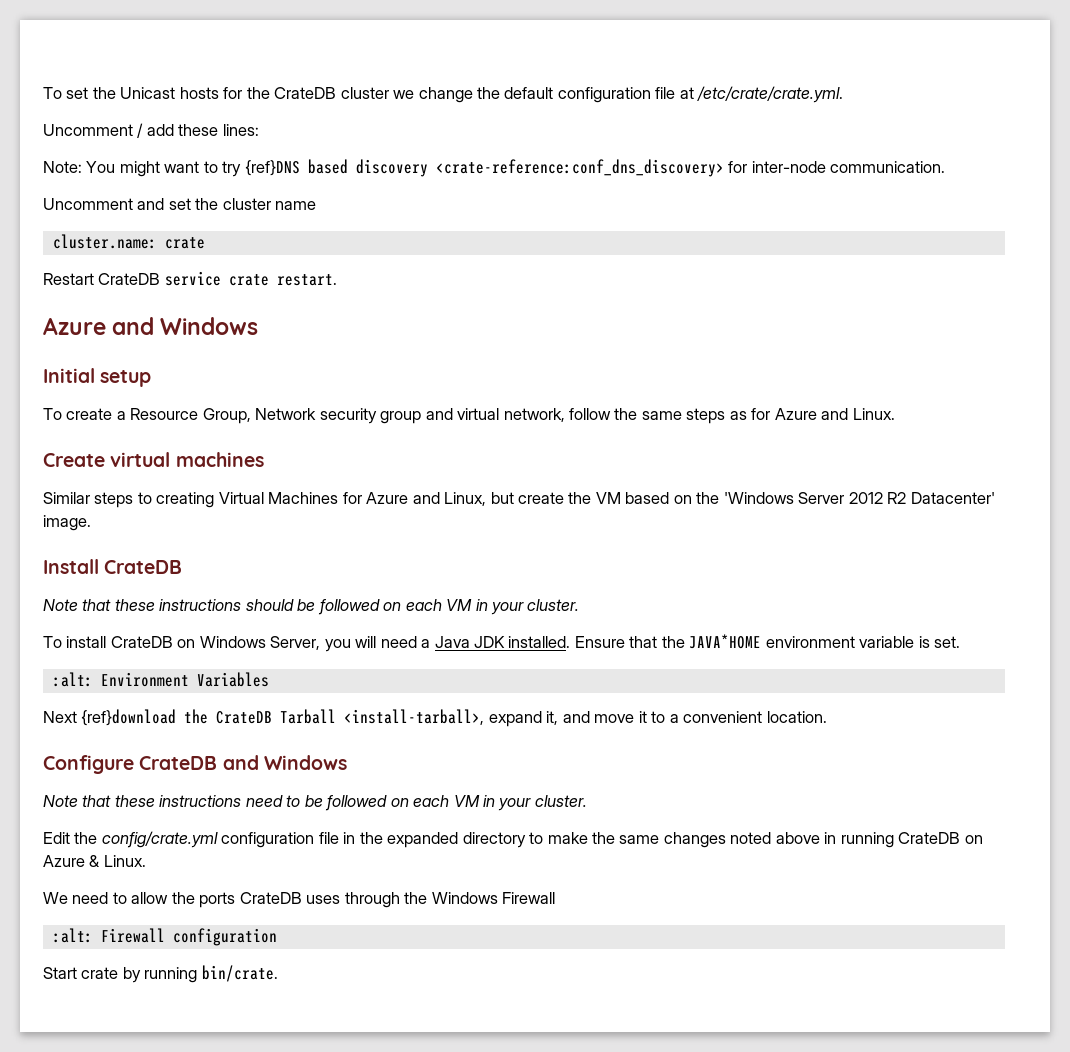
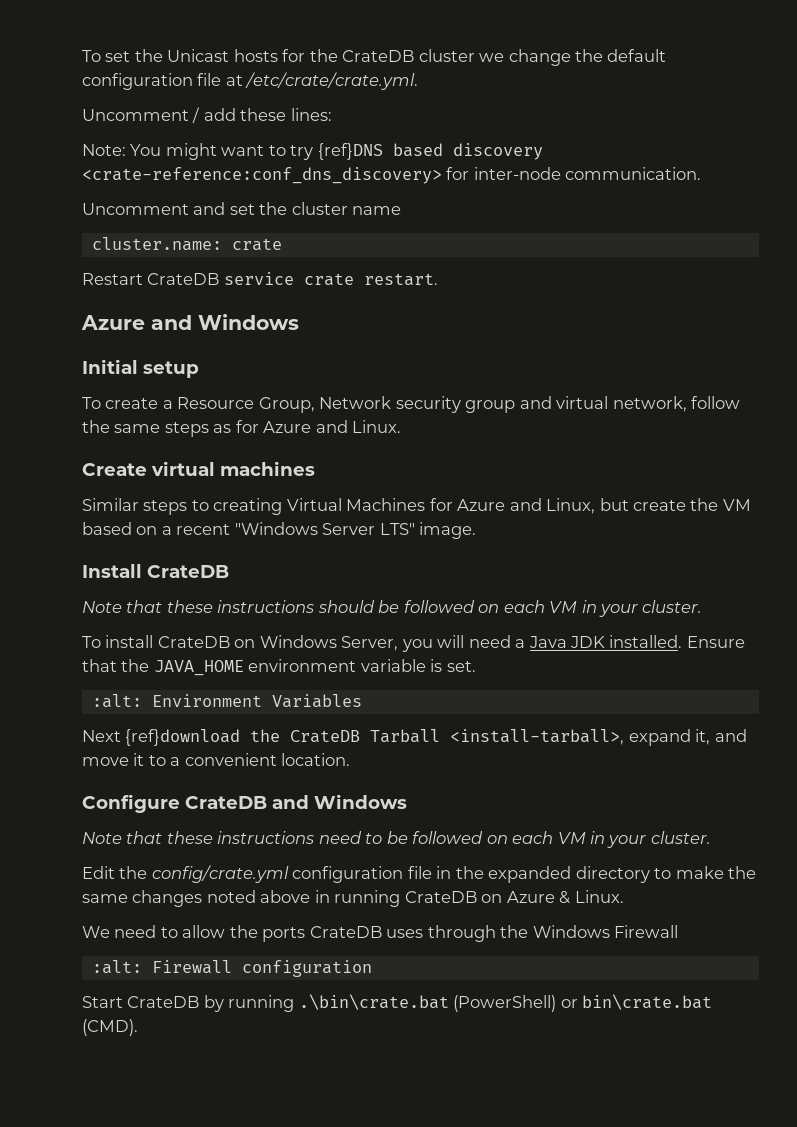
[696,492,995,504] the 'Windows Server 2012 R2 Datacenter' -> [161,522,415,535] a recent "Windows Server LTS"
[689,634,762,649] JAVA*HOME -> [153,660,244,676] JAVA_HOME
[81,967,119,979] crate -> [127,996,200,1008] CrateDB
[201,965,278,982] bin/crate. -> [298,994,713,1012] [82,1019,138,1036] .\bin\crate.bat (PowerShell) or bin\crate.bat (CMD).

